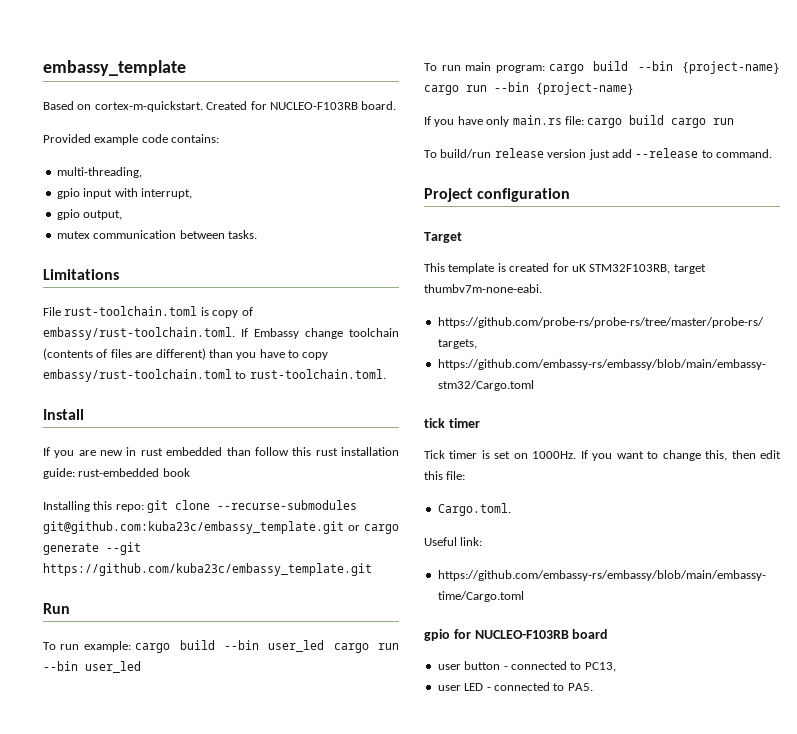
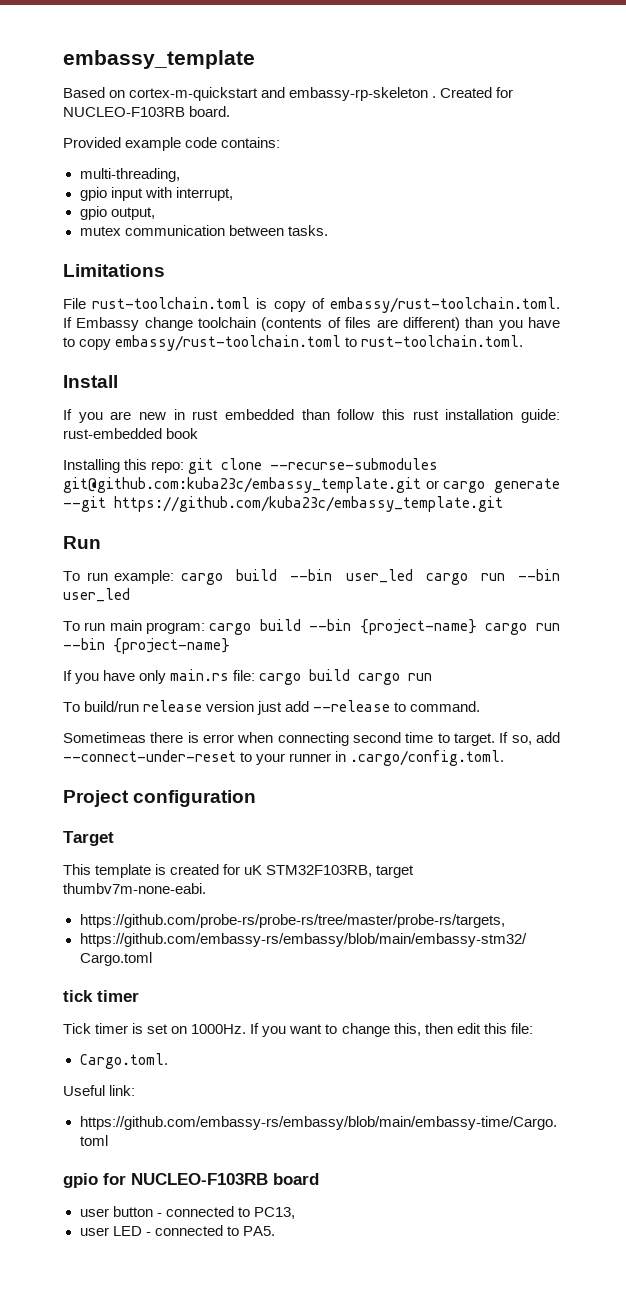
[94,101,203,112] cortex-m-quickstart. -> [129,87,437,101] cortex-m-quickstart and embassy-rp-skeleton .
(772, 153) none -> [63,732,560,746] [63,750,505,766] // Sometimeas there is error when connecting second time to target. If so, add --connect-under-reset to your runner in .cargo/config.toml.

